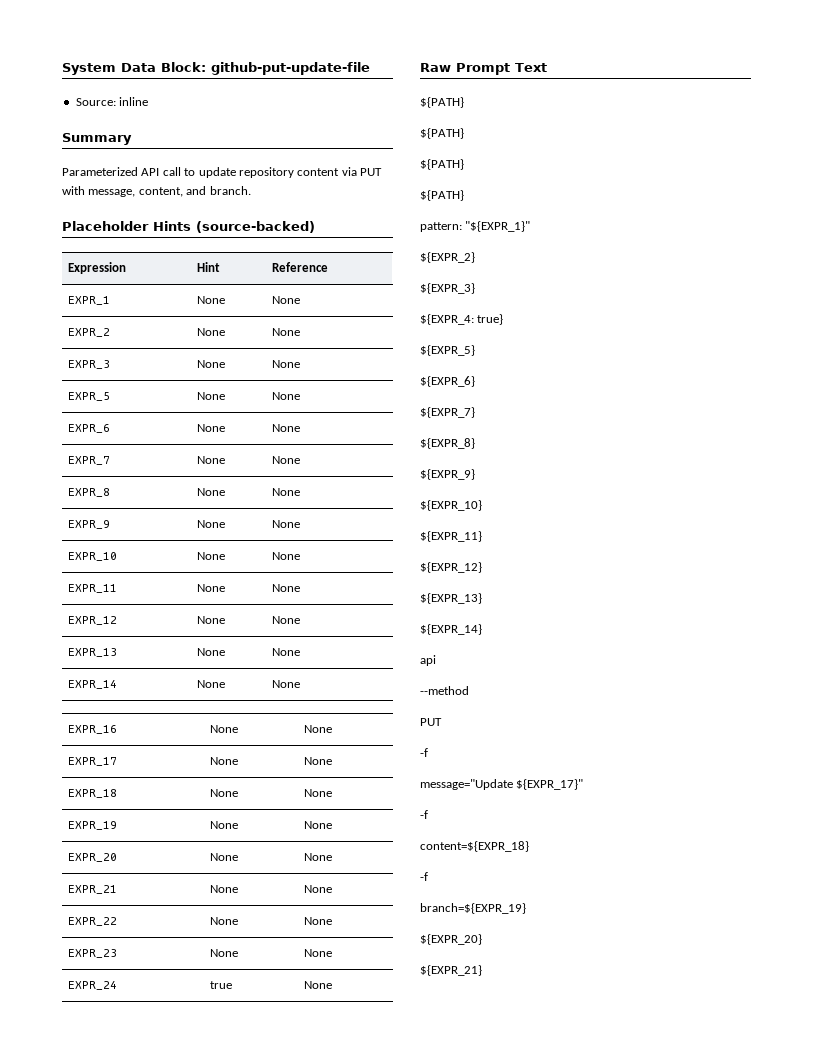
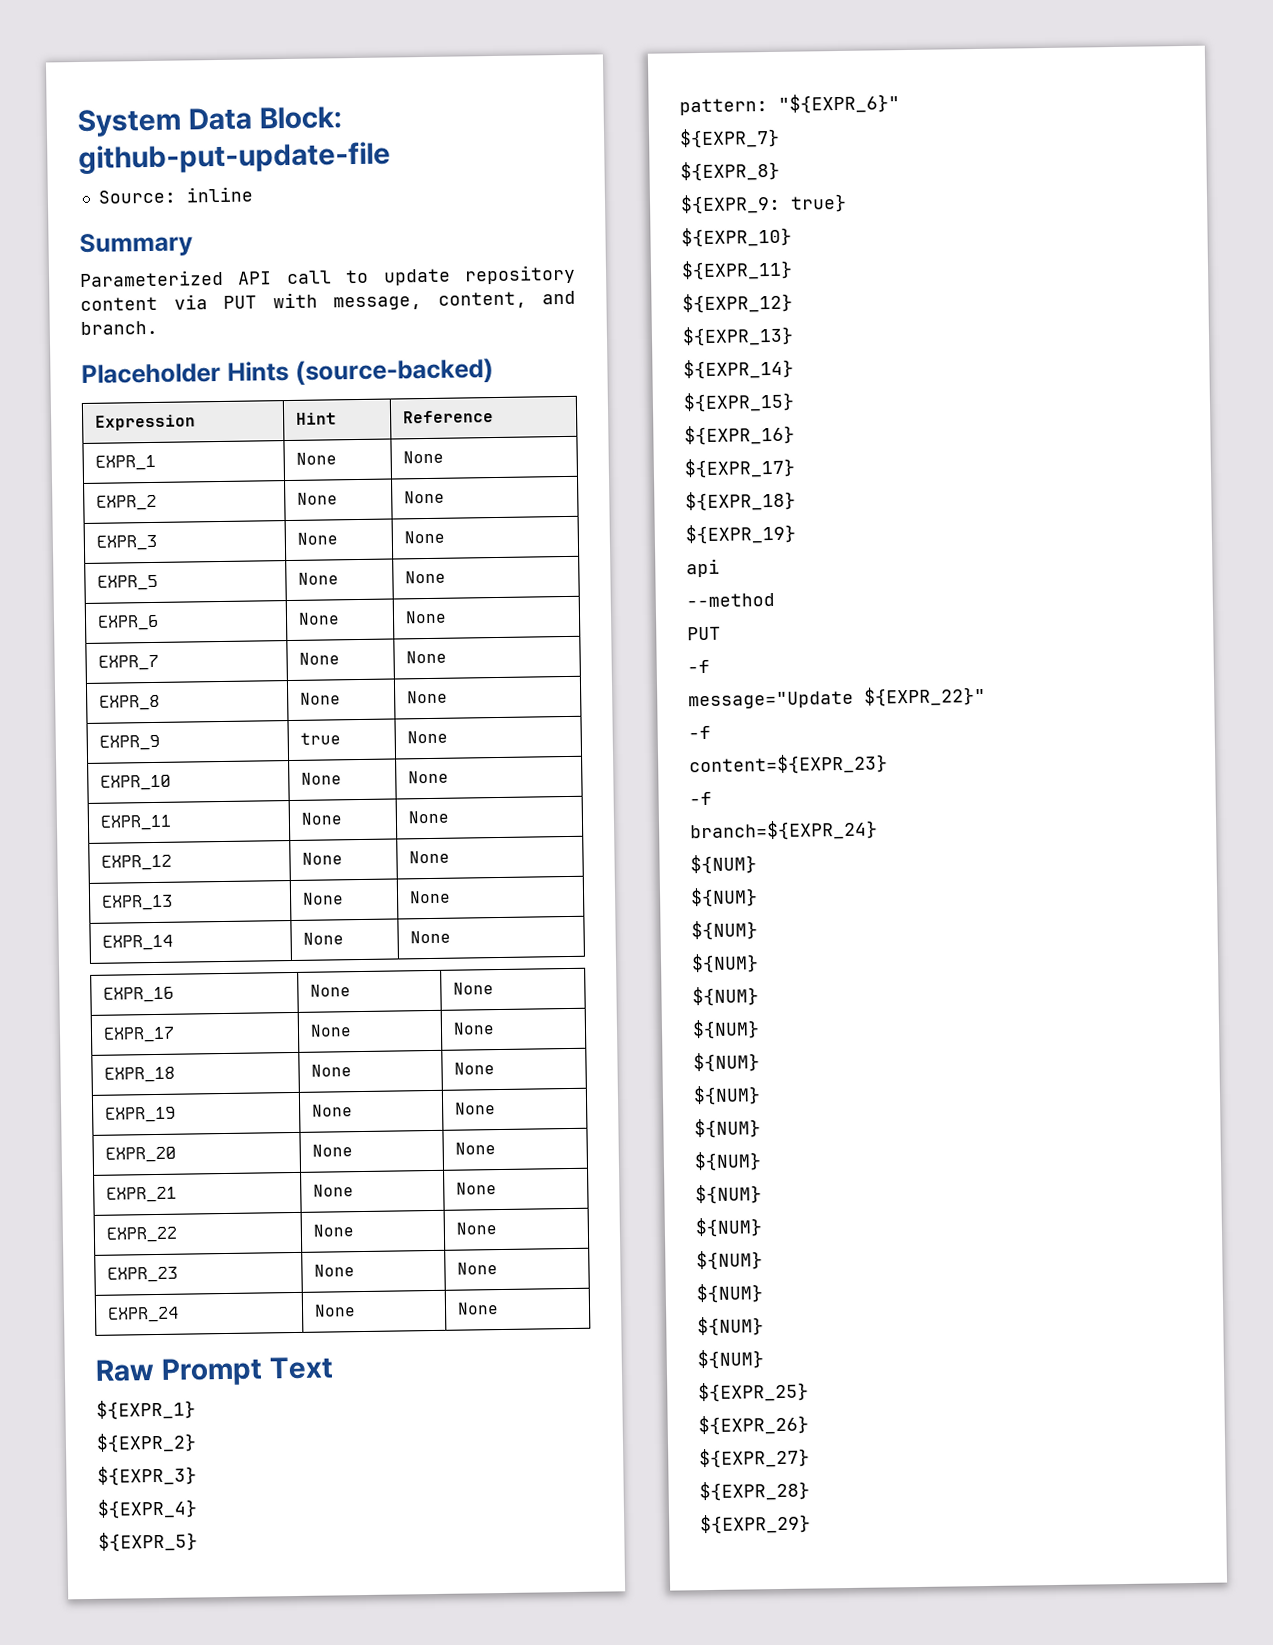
[196,520,225,528] | None -> [299,732,341,745] | true
[209,981,232,989] | true -> [313,1304,356,1317] | None
[420,97,464,108] [420,128,464,139] [420,159,464,170] [420,190,464,201] [420,221,531,232] ${PATH} // ${PATH} // ${PATH} // ${PATH} // pattern: "${EXPR_1}" -> [96,1399,196,1420] ${EXPR_1}
[420,314,504,325] ${EXPR_4: true} -> [97,1498,198,1519] ${EXPR_4}
[420,376,475,387] ${EXPR_6} -> [679,93,900,116] pattern: "${EXPR_6}"
[420,469,475,480] ${EXPR_9} -> [680,193,847,215] ${EXPR_9: true}
(482, 629) none -> [683,391,795,413] [684,424,795,446] [684,457,796,479] [685,490,796,512] [685,523,796,545] // ${EXPR_15} // ${EXPR_16} // ${EXPR_17} // ${EXPR_18} // ${EXPR_19}
[516,779,584,790] [420,810,428,819] [420,841,529,852] [420,872,428,881] [420,903,526,914] [420,934,482,945] [420,965,482,976] ${EXPR_17}" // -f // content=${EXPR_18} // -f // branch=${EXPR_19} // ${EXPR_20} // ${EXPR_21} -> [864,685,986,707] [688,725,711,740] [689,753,888,776] [689,791,712,806] [690,819,878,842] [690,854,757,875] [690,887,758,908] [691,920,758,941] [691,953,759,974] [692,986,759,1007] [692,1019,760,1040] [693,1052,760,1073] [693,1085,761,1106] [694,1118,761,1139] [694,1151,762,1172] [695,1184,762,1205] [695,1217,763,1238] [696,1250,763,1271] [696,1283,763,1304] [697,1316,764,1337] [697,1349,764,1370] [698,1381,809,1403] [698,1414,809,1436] [699,1447,810,1469] [699,1480,810,1502] [700,1513,811,1535] ${EXPR_22}" // -f // content=${EXPR_23} // -f // branch=${EXPR_24} // ${NUM} // ${NUM} // ${NUM} // ${NUM} // ${NUM} // ${NUM} // ${NUM} // ${NUM} // ${NUM} // ${NUM} // ${NUM} // ${NUM} // ${NUM} // ${NUM} // ${NUM} // ${NUM} // ${EXPR_25} // ${EXPR_26} // ${EXPR_27} // ${EXPR_28} // ${EXPR_29}

